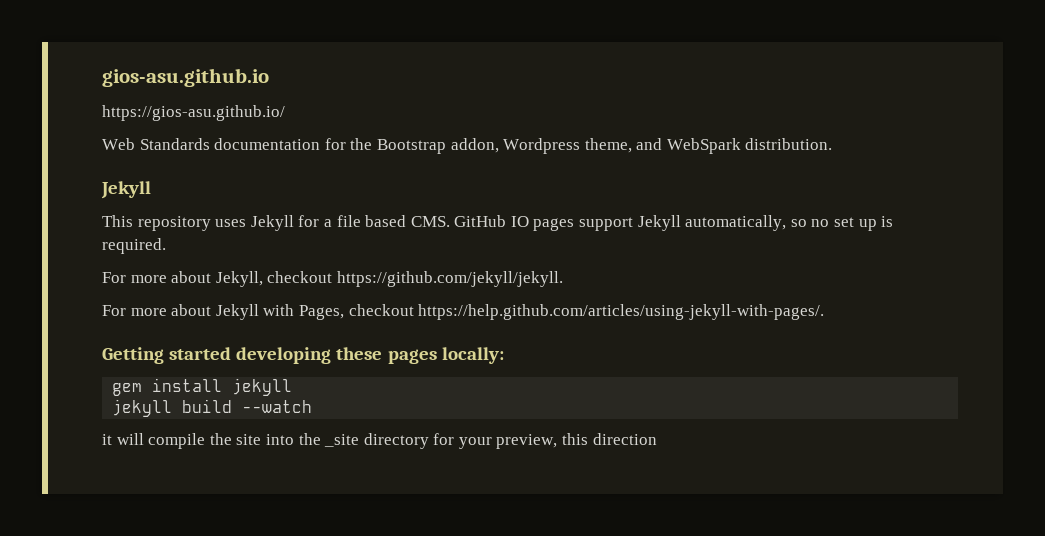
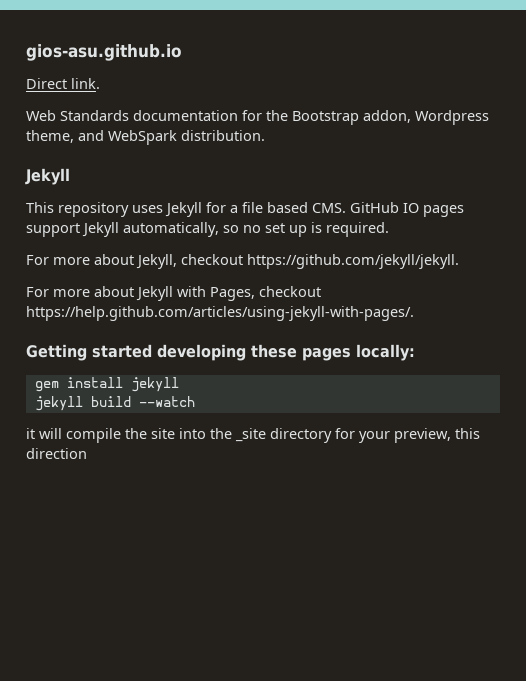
[102,105,285,121] https://gios-asu.github.io/ -> [26,78,100,89] Direct link.

